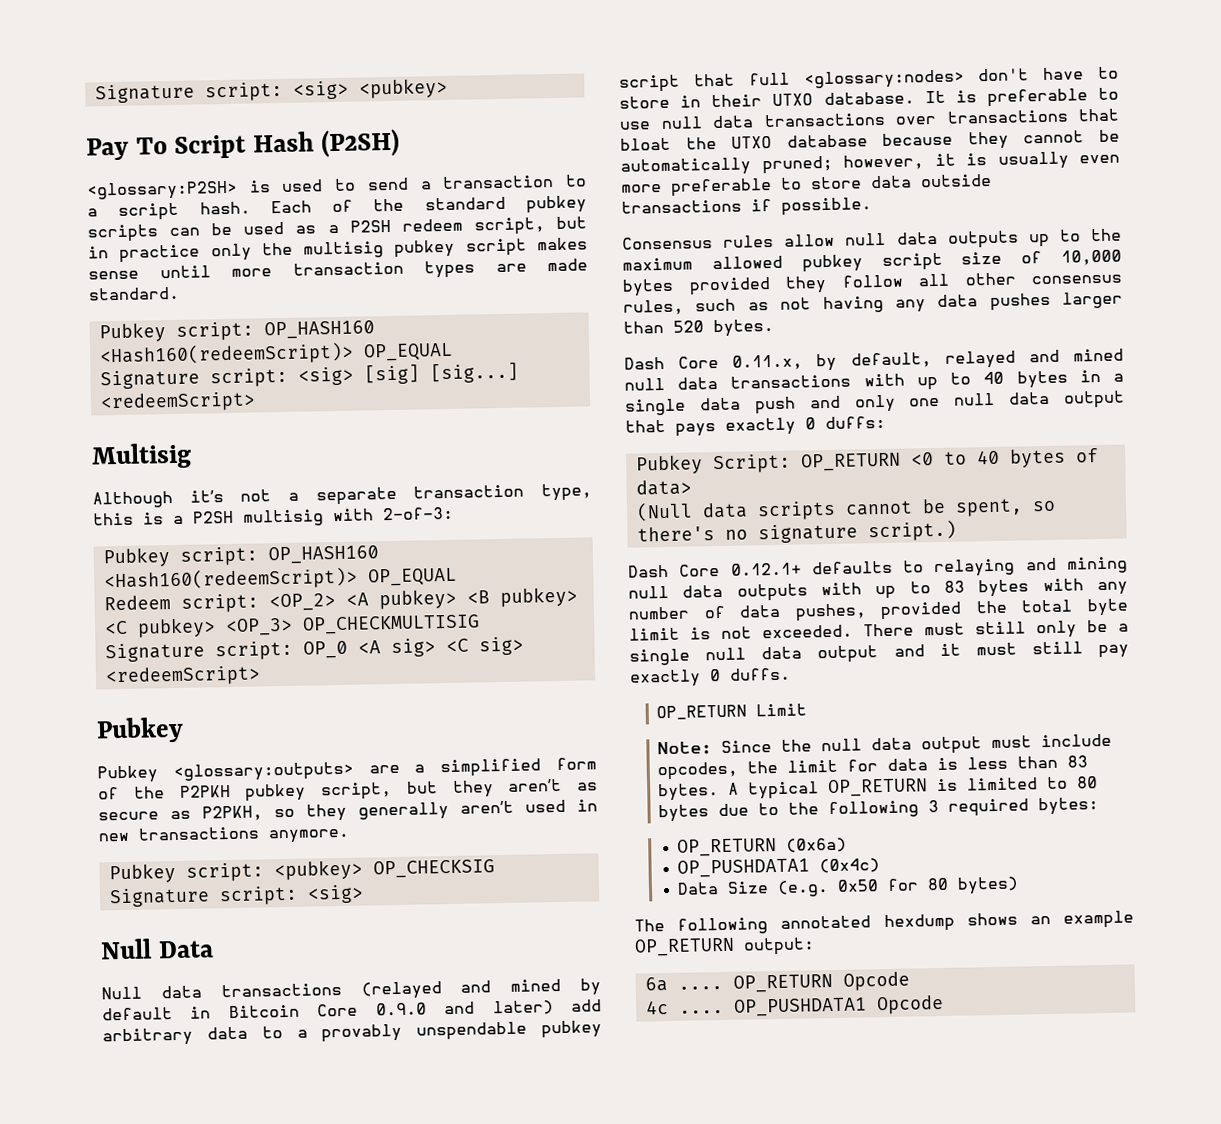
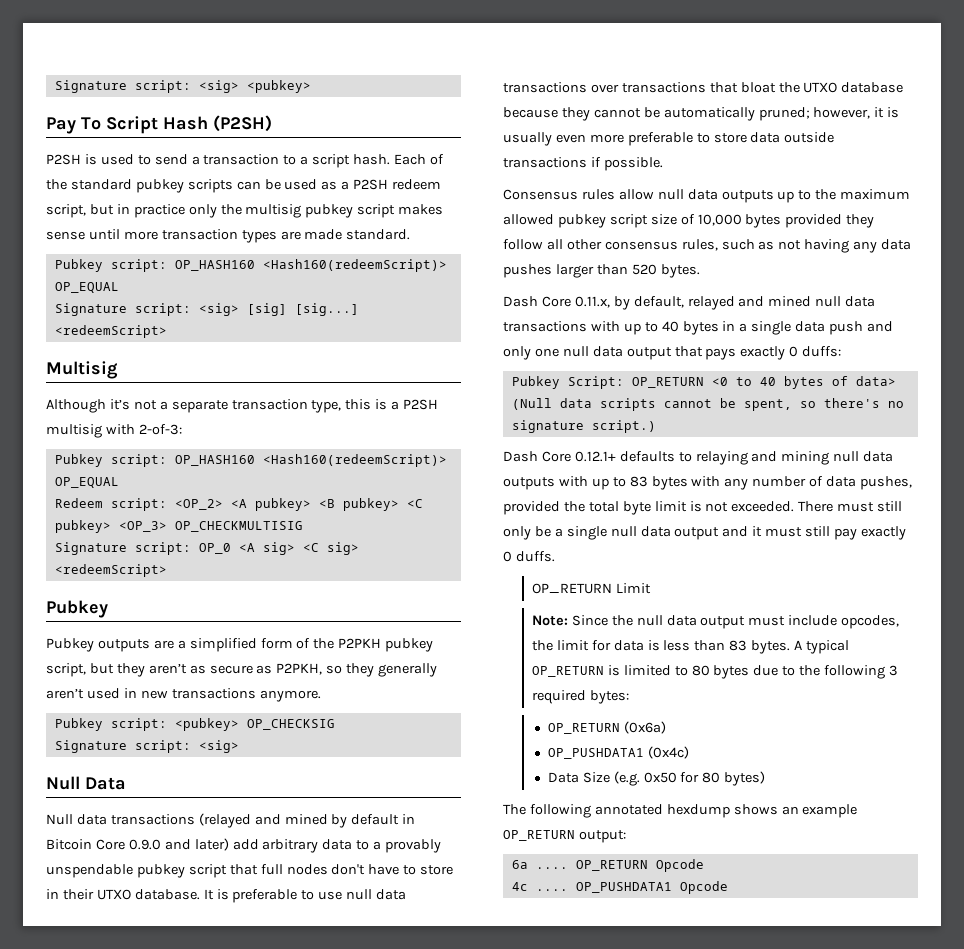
[86,180,238,201] <glossary:P2SH> -> [46,154,81,165] P2SH
[172,761,354,783] <glossary:outputs> -> [97,639,150,652] outputs
[803,69,965,90] <glossary:nodes> -> [286,864,328,875] nodes

